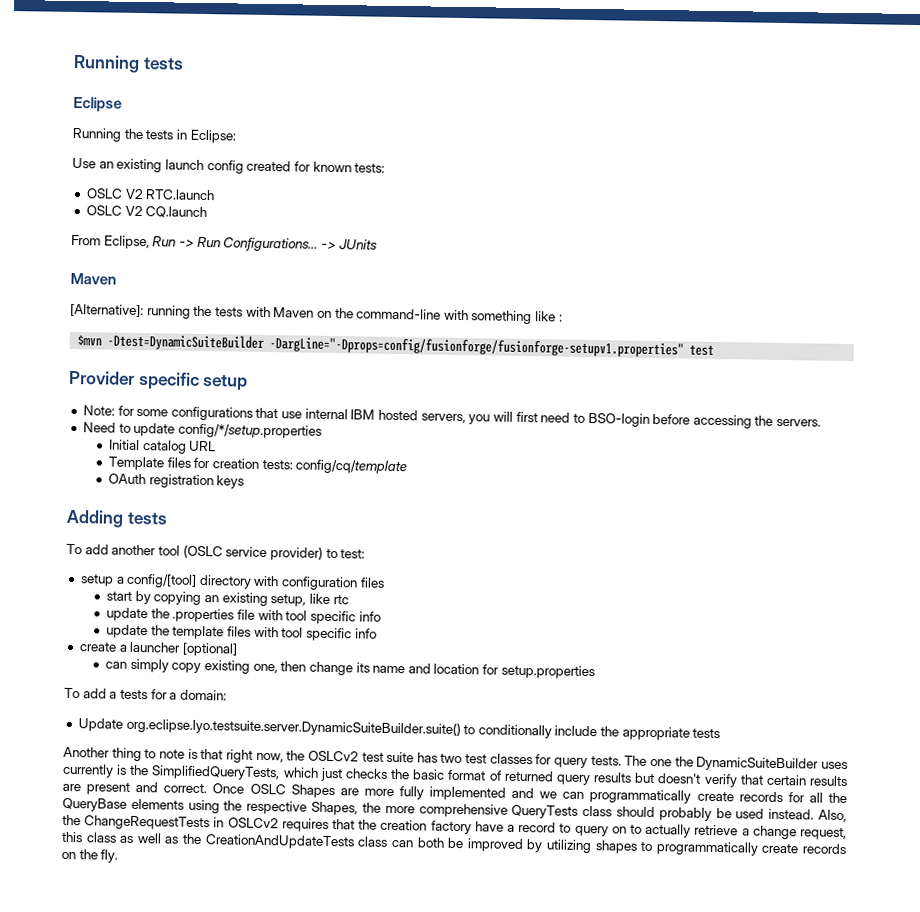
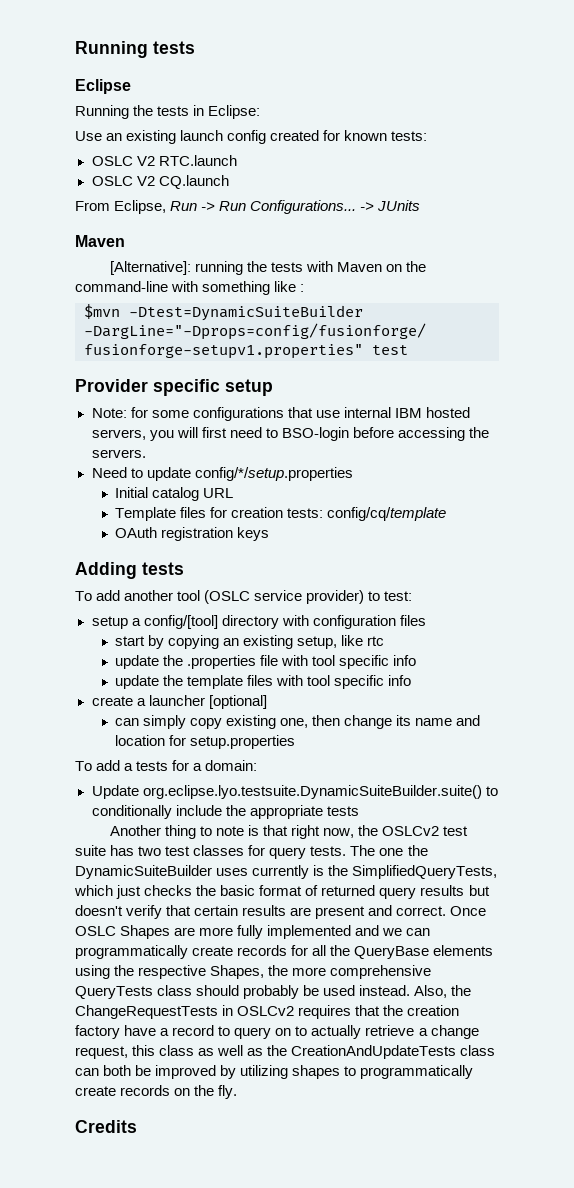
[125,717,461,738] org.eclipse.lyo.testsuite.server.DynamicSuiteBuilder.suite() -> [142,785,482,799] org.eclipse.lyo.testsuite.DynamicSuiteBuilder.suite()
(119, 856) none -> [75,1120,137,1133] // Credits

